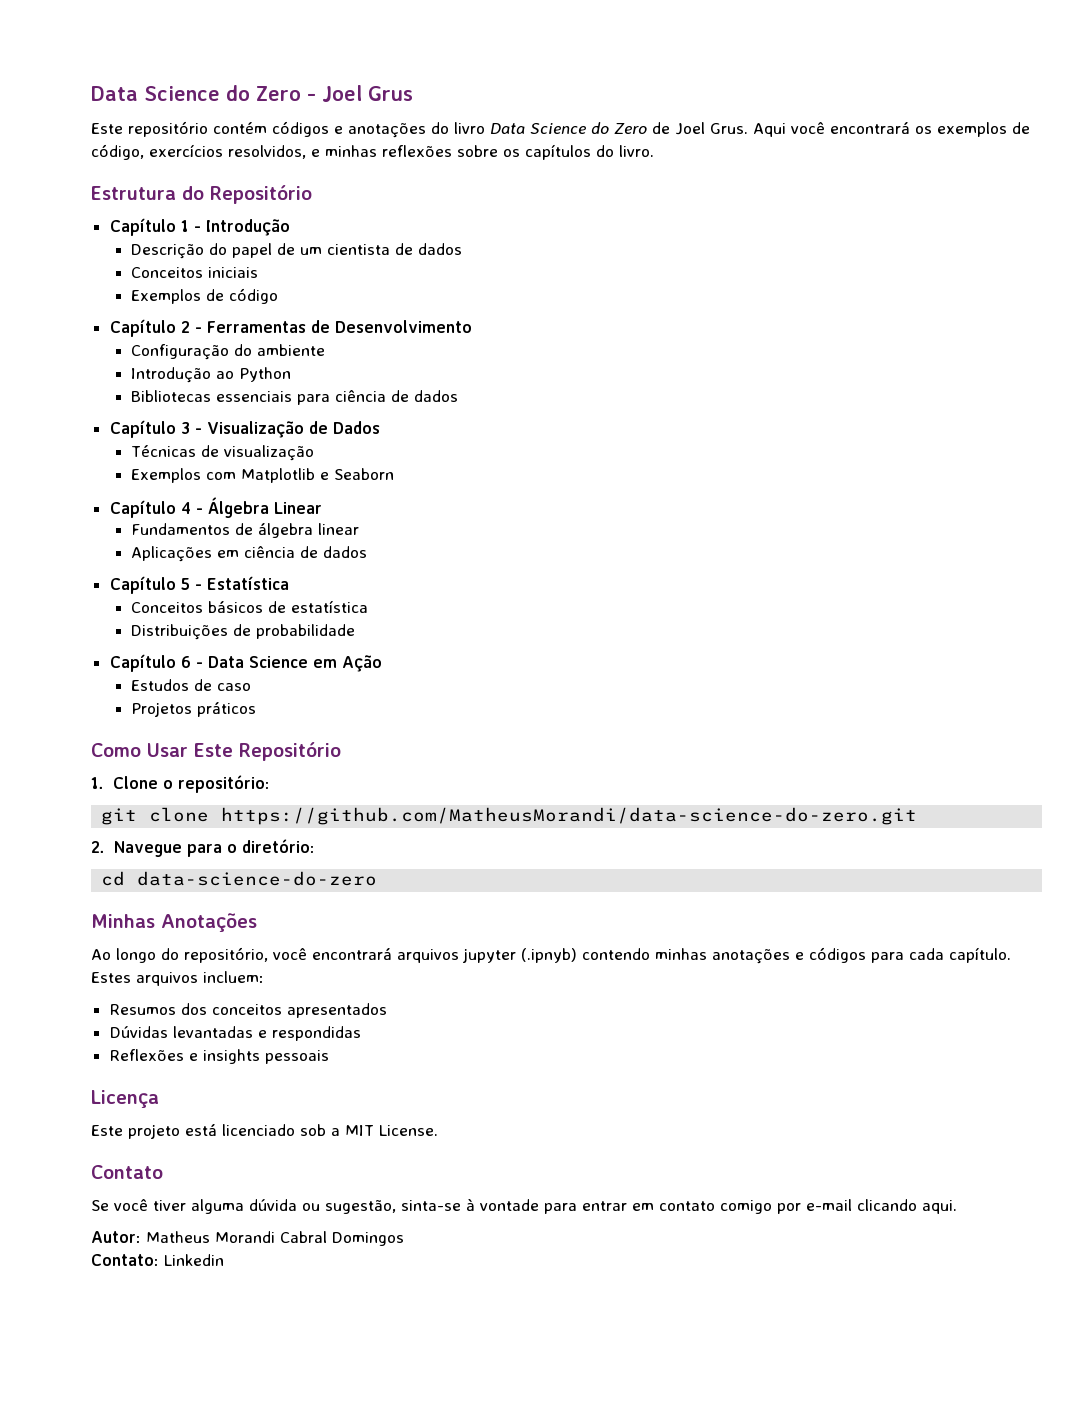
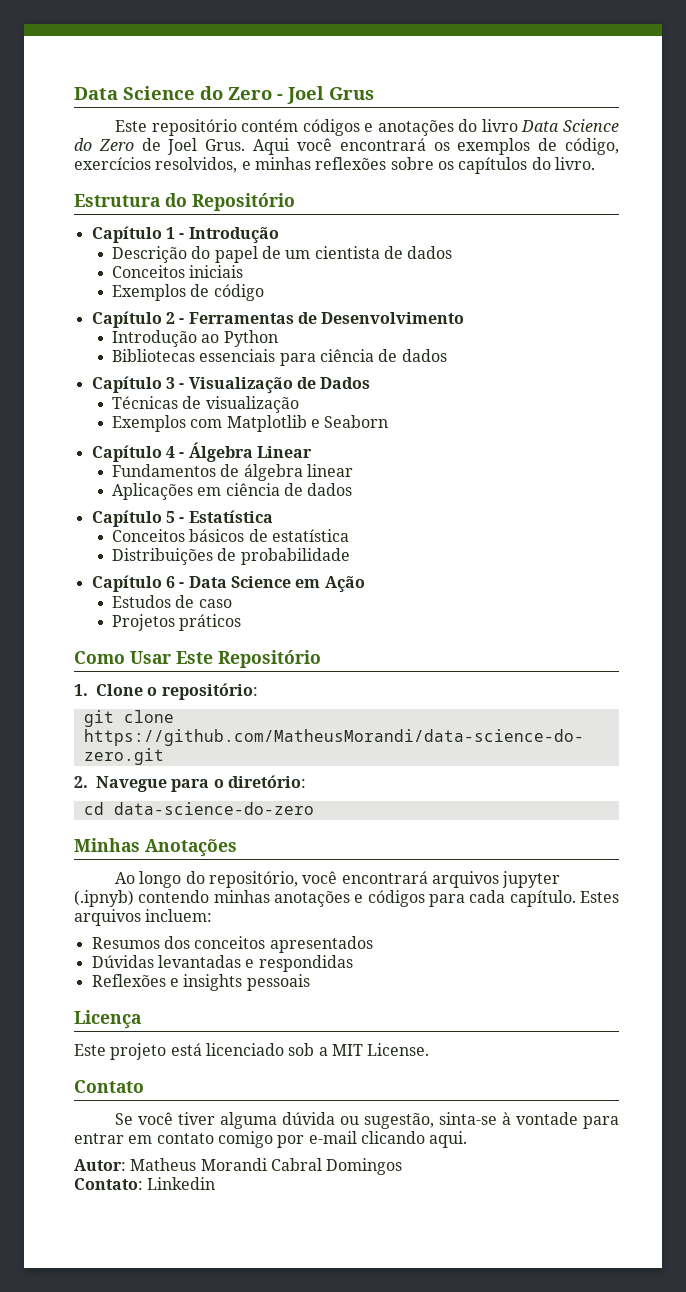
[130,344,325,360] // Configuração do ambiente -> (465, 318) none

